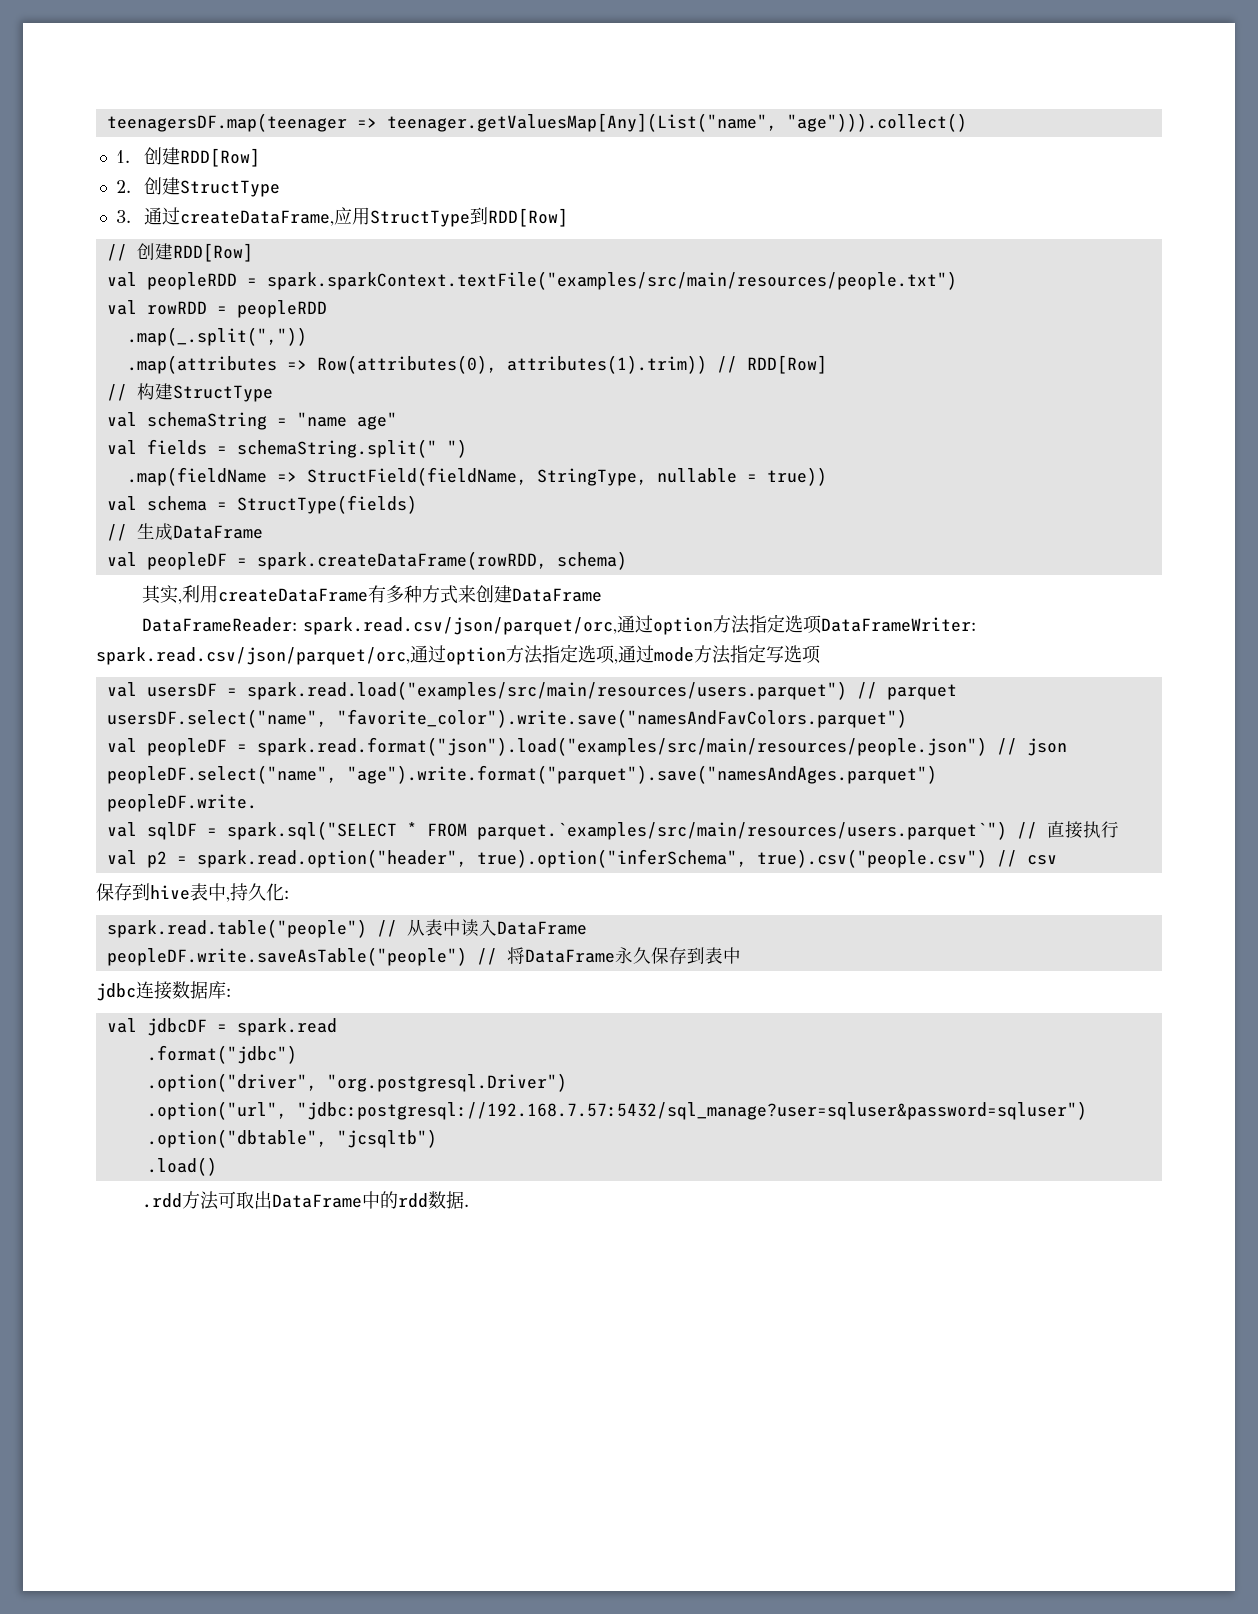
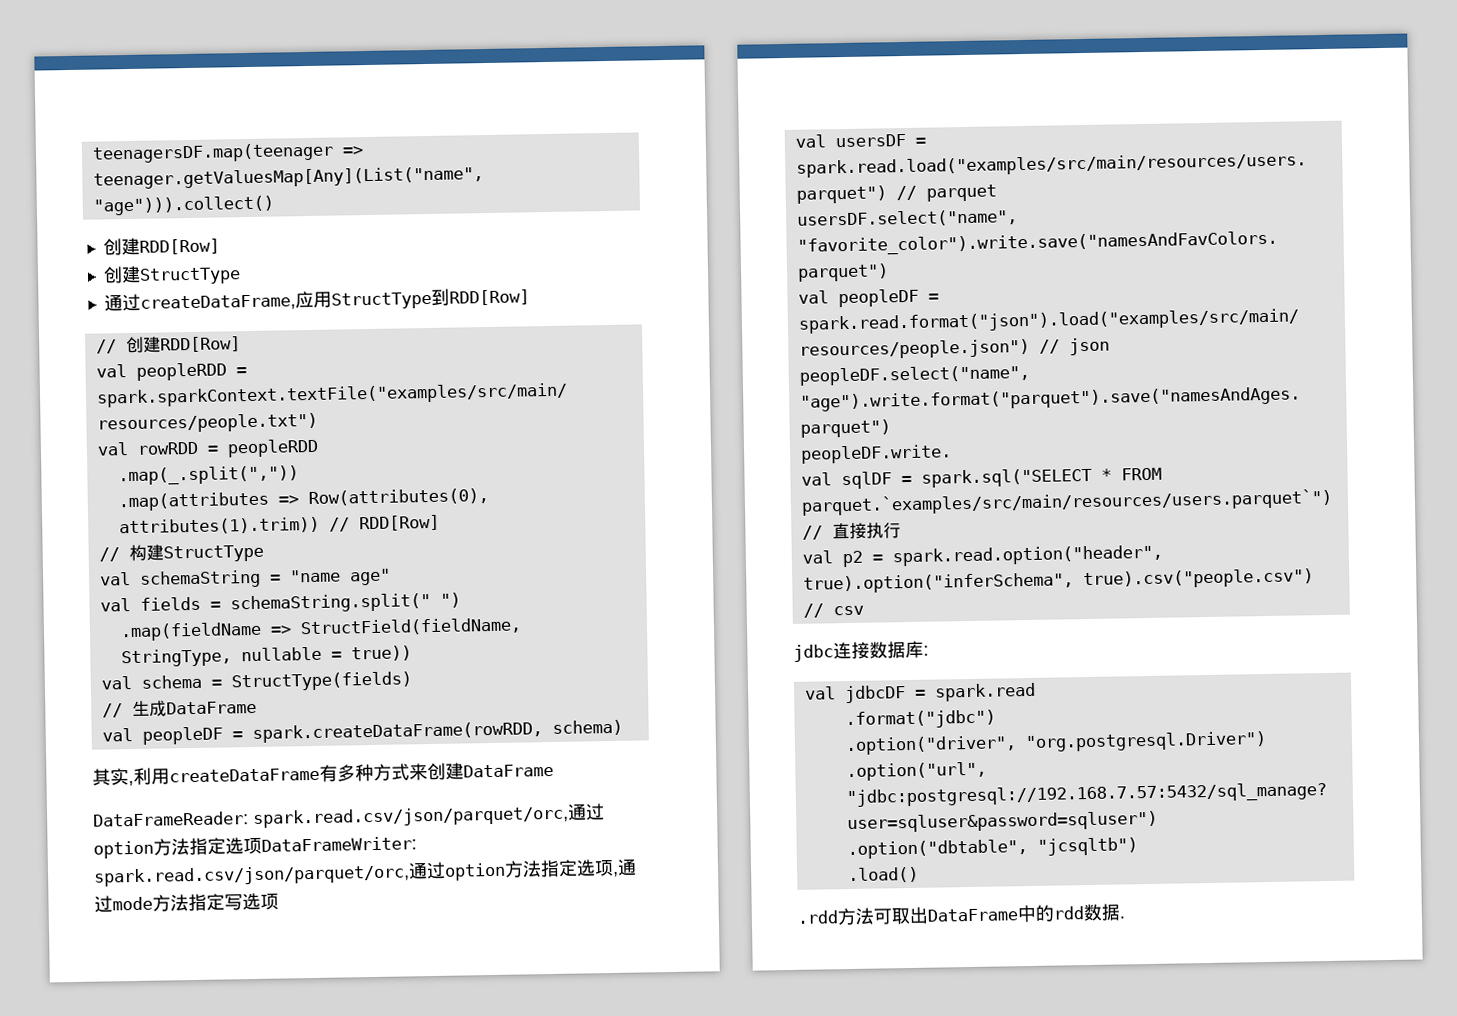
[115,147,261,167] [115,180,131,193] 1.创建RDD[Row] // 2. -> [102,237,220,256] 创建RDD[Row] //
[115,210,131,223] 3. -> (241, 276) none
[96,883,289,902] [106,919,587,938] [106,947,741,966] // 保存到hive表中,持久化: // spark.read.table("people") // 从表中读入DataFrame // peopleDF.write.saveAsTable("people") // 将DataFrame永久保存到表中 -> (864, 610) none

